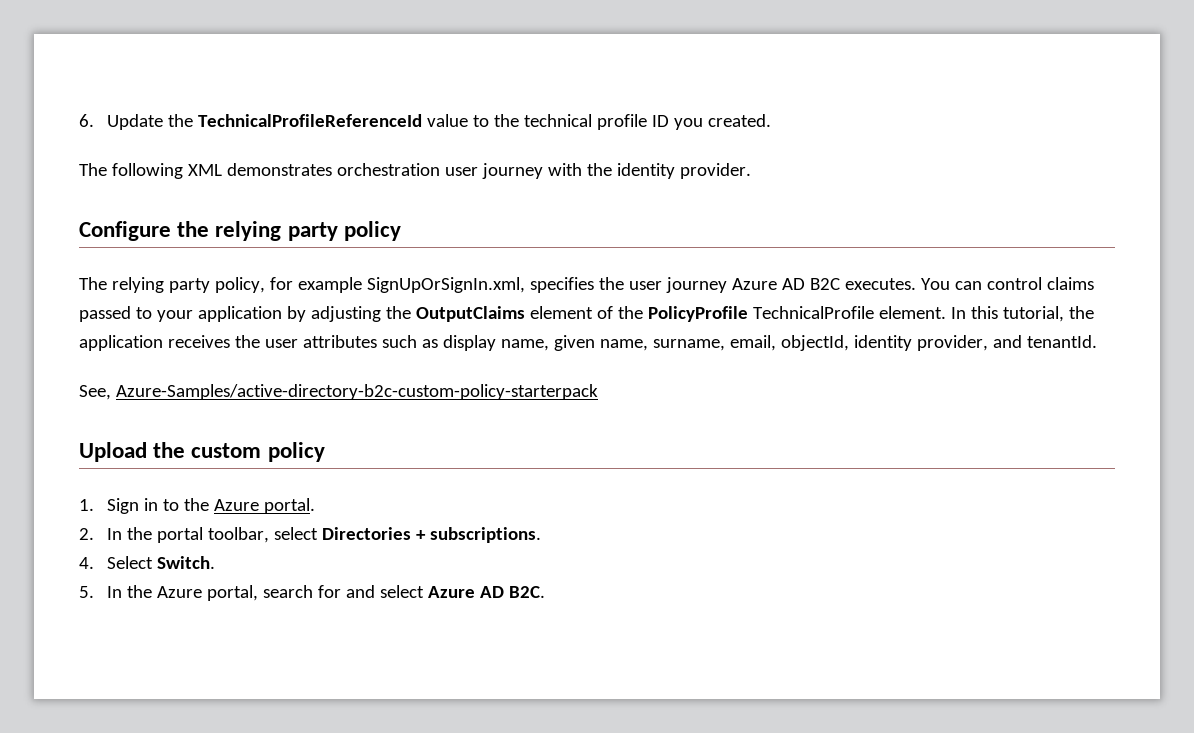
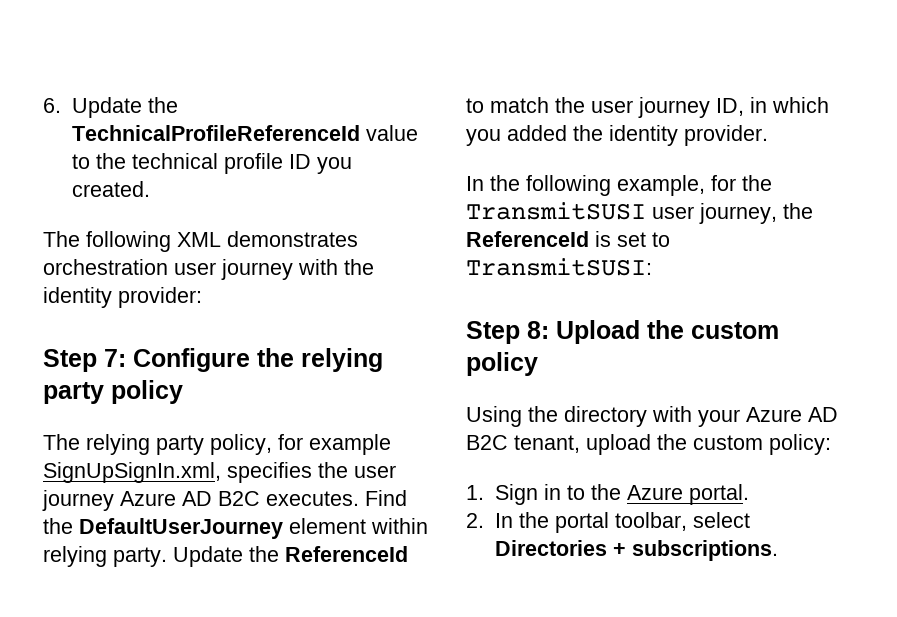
[679,163,751,179] provider. // -> [118,287,202,308] [43,349,126,372] provider: // Step 7:
[366,277,525,293] SignUpOrSignIn.xml, -> [43,462,221,483] SignUpSignIn.xml,
[920,277,1094,290] [79,306,1094,322] [79,335,1097,351] [79,384,598,400] [79,442,325,462] You can control claims passed to your application by adjusting the OutputClaims element of the PolicyProfile TechnicalProfile element. In this tutorial, the application receives the user attributes such as display name, given name, surname, email, objectId, identity provider, and tenantId. // See, Azure-Samples/active-directory-b2c-custom-policy-starterpack // Upload the custom policy -> [365,490,407,506] [43,518,428,539] [43,546,408,567] [466,97,829,118] [466,125,768,146] [466,175,772,196] [466,202,813,224] [466,231,670,247] [466,258,652,276] [466,320,779,344] [466,352,538,376] [466,406,838,427] [466,434,831,455] Find the DefaultUserJourney element within relying party. Update the ReferenceId to match the user journey ID, in which you added the identity provider. // In the following example, for the TransmitSUSI user journey, the ReferenceId is set to TransmitSUSI: // Step 8: Upload the custom policy // Using the directory with your Azure AD B2C tenant, upload the custom policy:
[79,556,216,569] [79,585,546,601] // 4. Select Switch. // 5. In the Azure portal, search for and select Azure AD B2C. -> (778, 550) none

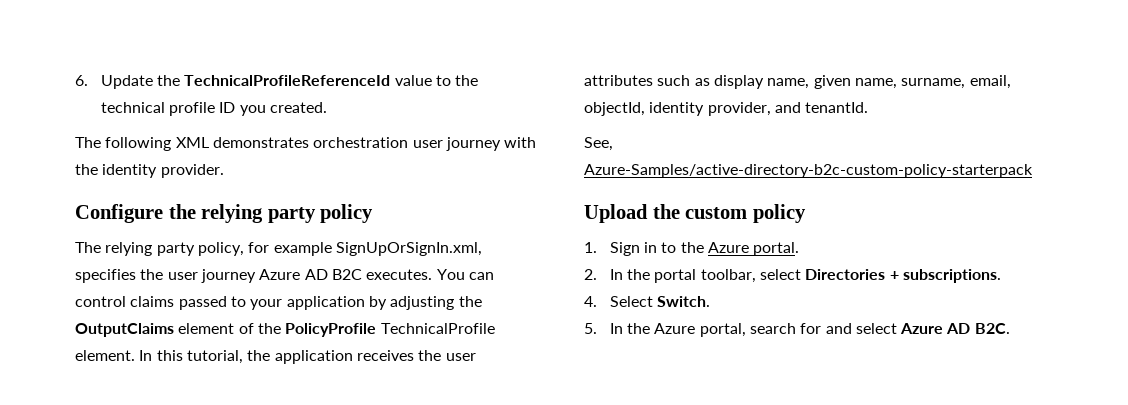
[118,287,202,308] [43,349,126,372] provider: // Step 7: -> [160,164,224,178] provider. //
[43,462,221,483] SignUpSignIn.xml, -> [335,242,482,256] SignUpOrSignIn.xml,
[365,490,407,506] [43,518,428,539] [43,546,408,567] [466,97,829,118] [466,125,768,146] [466,175,772,196] [466,202,813,224] [466,231,670,247] [466,258,652,276] [466,320,779,344] [466,352,538,376] [466,406,838,427] [466,434,831,455] Find the DefaultUserJourney element within relying party. Update the ReferenceId to match the user journey ID, in which you added the identity provider. // In the following example, for the TransmitSUSI user journey, the ReferenceId is set to TransmitSUSI: // Step 8: Upload the custom policy // Using the directory with your Azure AD B2C tenant, upload the custom policy: -> [436,269,494,280] [75,296,482,310] [75,323,495,337] [75,350,476,364] [584,75,1011,89] [584,102,869,116] [584,137,613,151] [584,164,1033,178] [584,204,806,223] You can control claims passed to your application by adjusting the OutputClaims element of the PolicyProfile TechnicalProfile element. In this tutorial, the application receives the user attributes such as display name, given name, surname, email, objectId, identity provider, and tenantId. // See, Azure-Samples/active-directory-b2c-custom-policy-starterpack // Upload the custom policy
(778, 550) none -> [584,296,710,307] [584,323,1010,337] // 4. Select Switch. // 5. In the Azure portal, search for and select Azure AD B2C.

